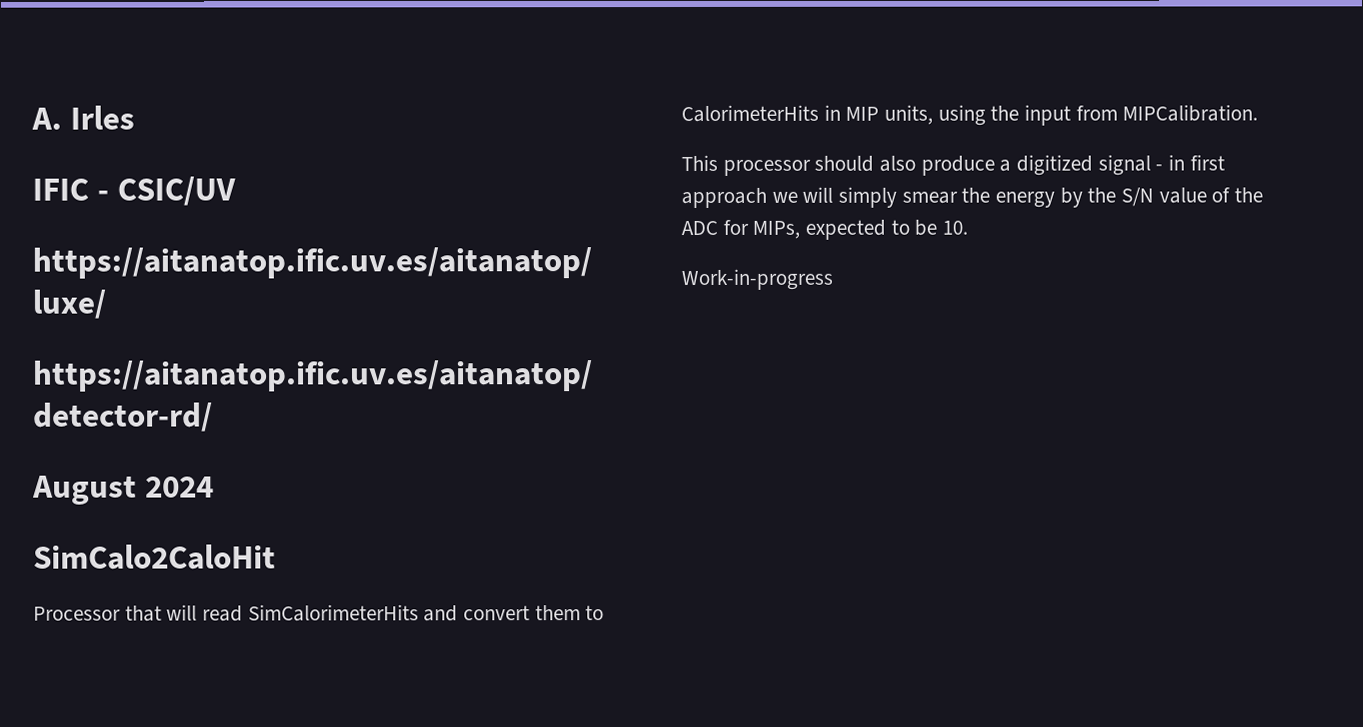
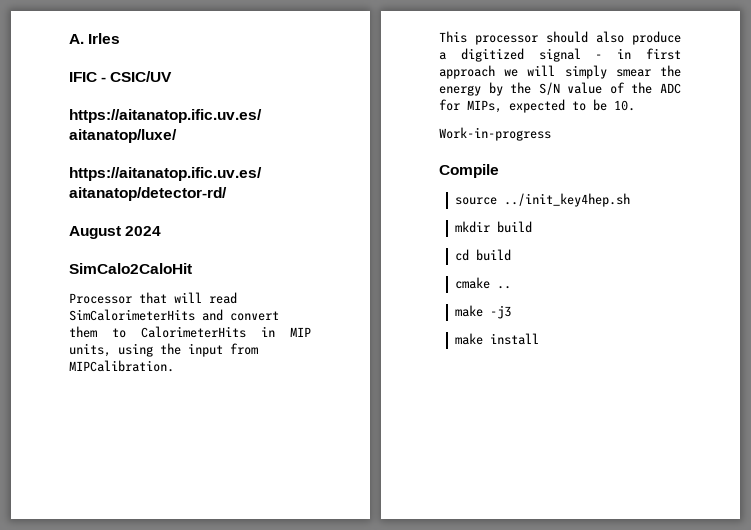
(833, 279) none -> [439,164,499,178] [454,193,630,207] [454,221,532,233] [454,249,511,261] [454,277,511,289] [454,305,511,319] [454,333,539,345] // Compile // source ../init_key4hep.sh // mkdir build // cd build // cmake .. // make -j3 // make install

